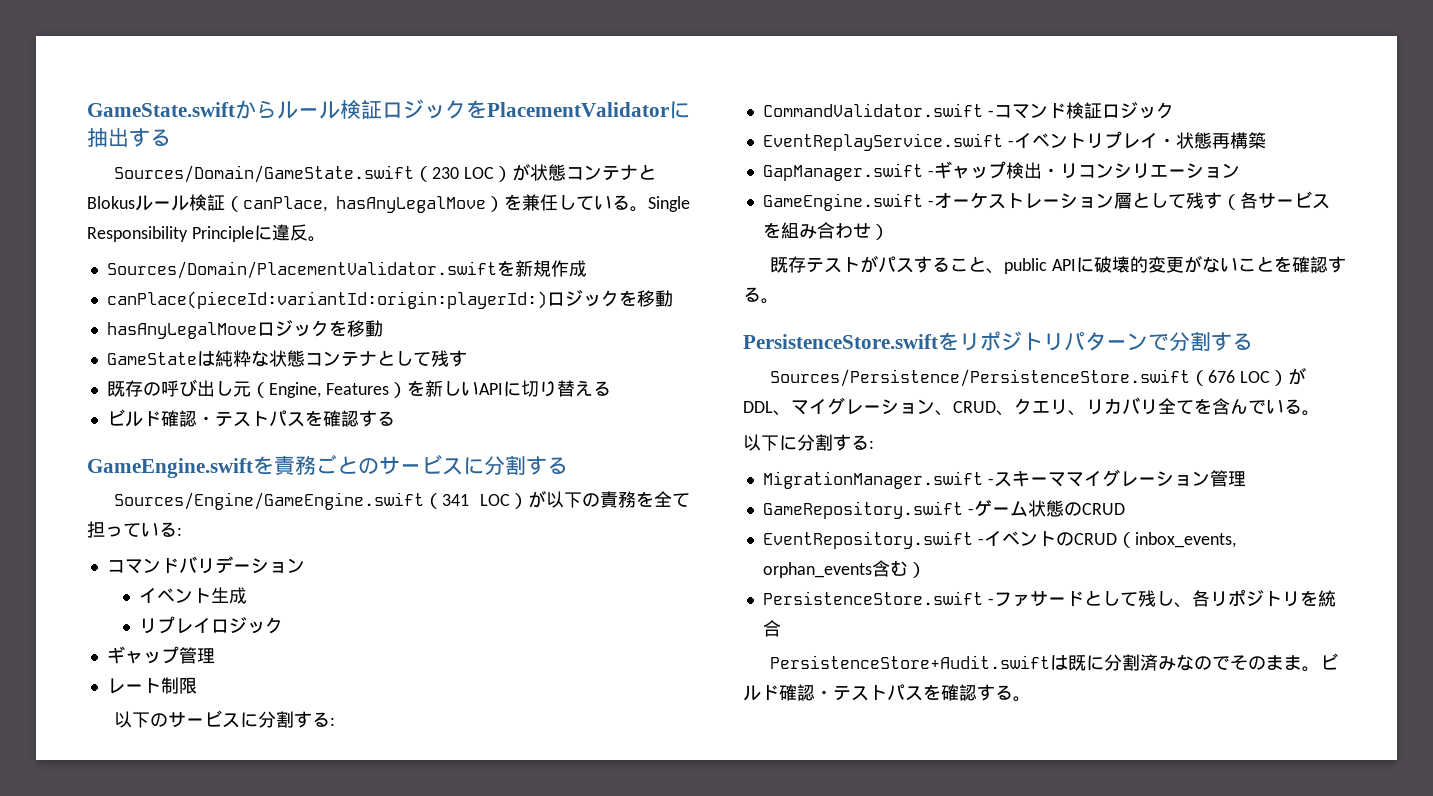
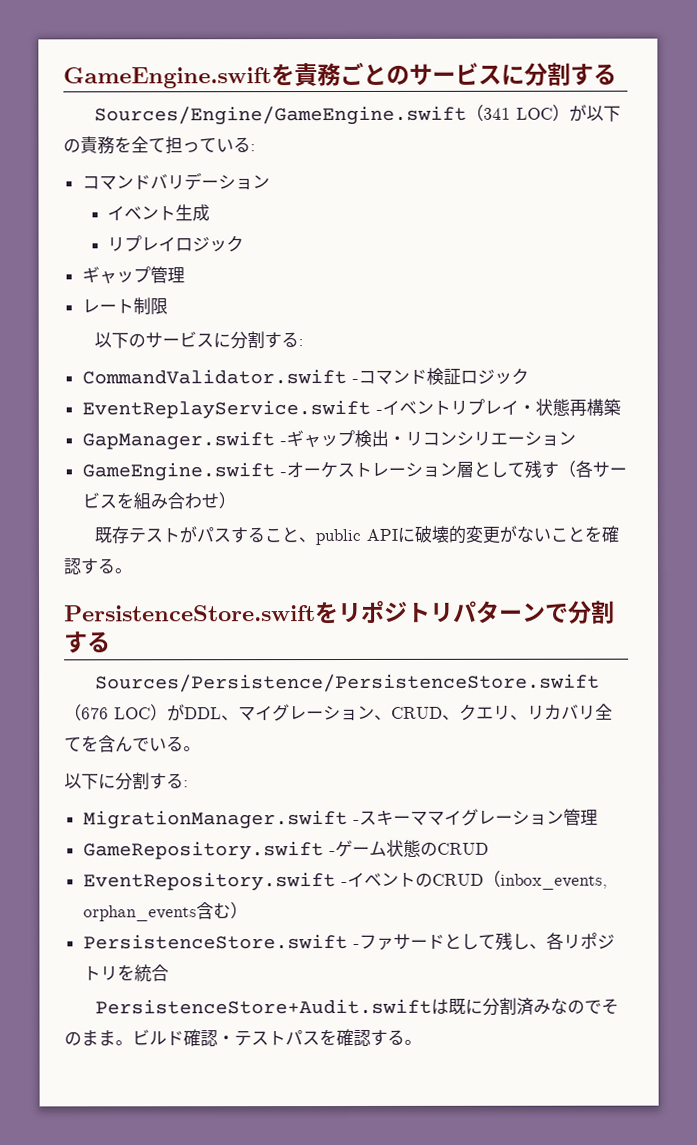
[87,99,690,119] [87,128,171,147] [113,163,656,183] [87,194,690,213] [87,224,326,242] [106,260,587,279] [106,290,673,309] [106,320,383,339] [106,350,467,367] [106,379,611,398] [106,409,395,427] GameState.swiftからルール検証ロジックをPlacementValidatorに抽出する // Sources/Domain/GameState.swift（230 LOC）が状態コンテナとBlokusルール検証（canPlace, hasAnyLegalMove）を兼任している。Single Responsibility Principleに違反。 // Sources/Domain/PlacementValidator.swiftを新規作成 // canPlace(pieceId:variantId:origin:playerId:)ロジックを移動 // hasAnyLegalMoveロジックを移動 // GameStateは純粋な状態コンテナとして残す // 既存の呼び出し元（Engine, Features）を新しいAPIに切り替える // ビルド確認・テストパスを確認する // -> (63, 78) none

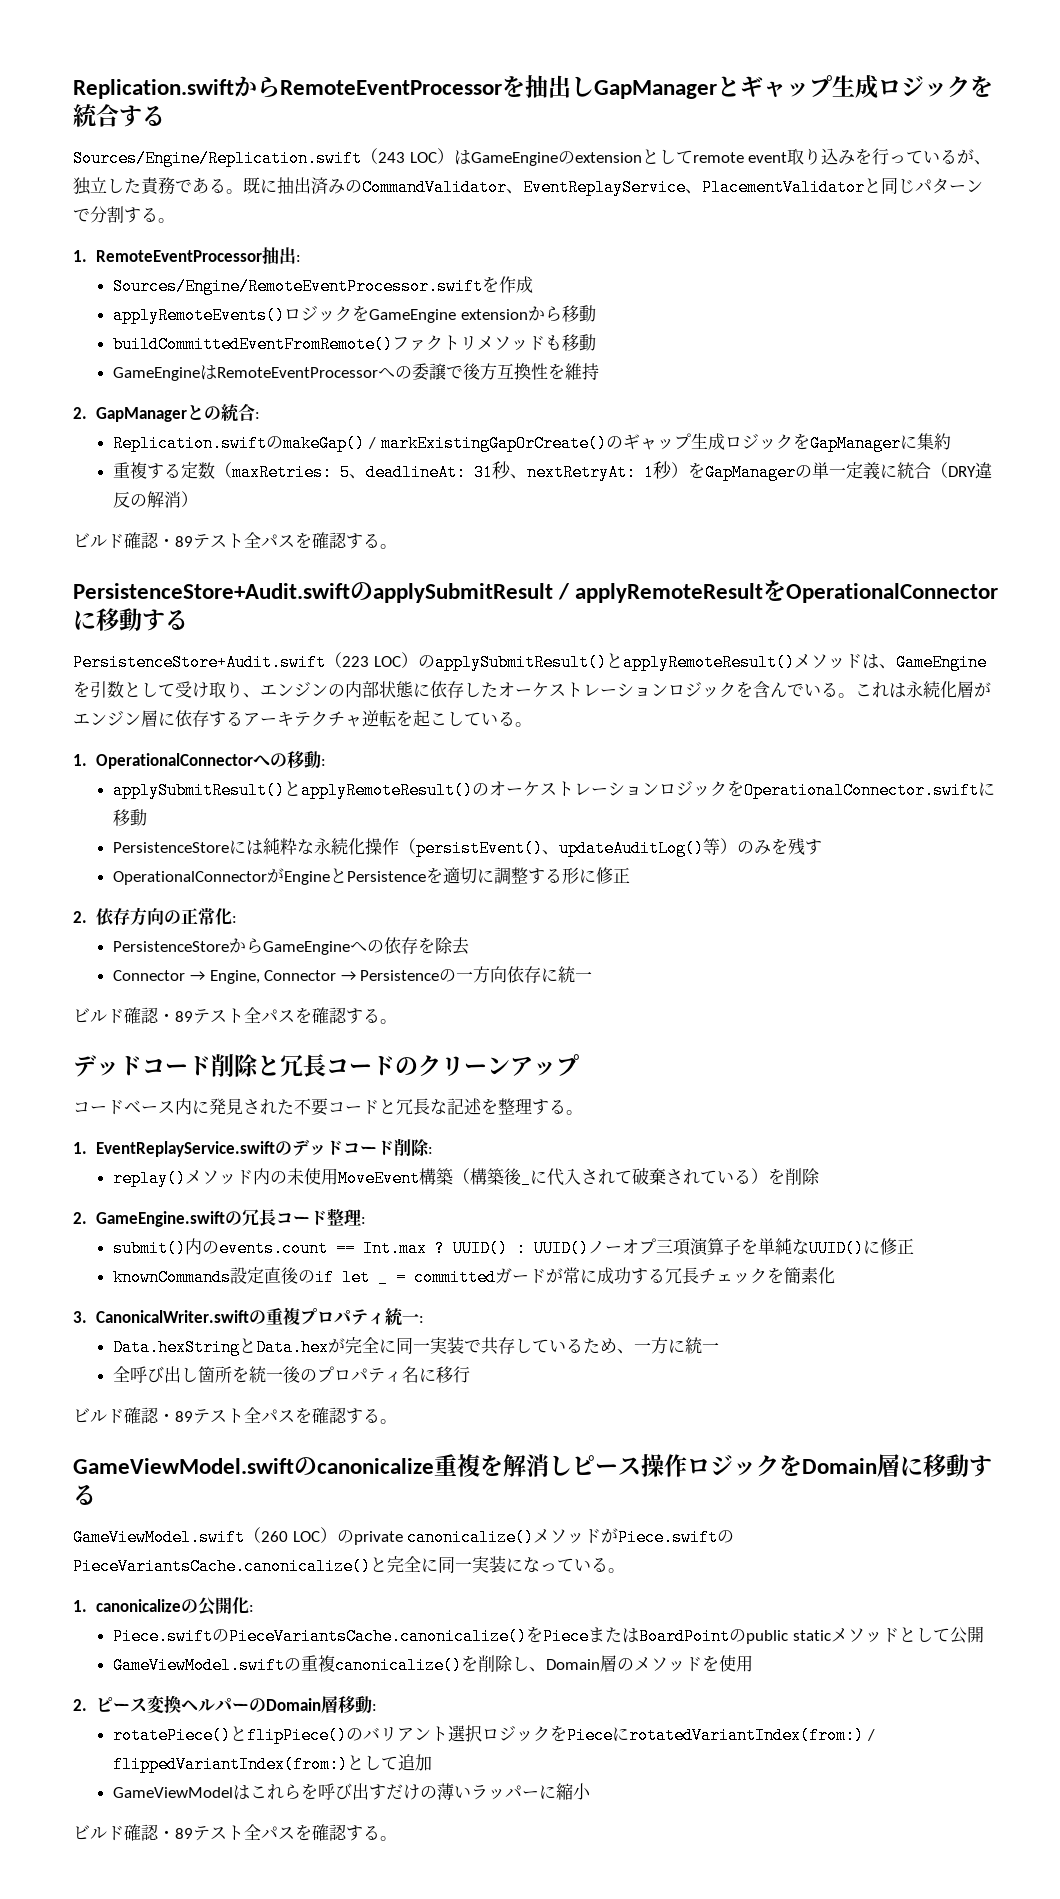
[63,61,617,89] [93,104,621,126] [63,136,256,155] [81,172,270,191] [107,204,194,222] GameEngine.swiftを責務ごとのサービスに分割する // Sources/Engine/GameEngine.swift（341 LOC）が以下の責務を全て担っている: // コマンドバリデーション // イベント生 -> [73,75,993,99] [73,104,165,127] [73,148,992,167] [73,177,983,196] [73,206,175,223] [73,247,301,264] [113,276,517,295] Replication.swiftからRemoteEventProcessorを抽出しGapManagerとギャップ生成ロジックを統合する // Sources/Engine/Replication.swift（243 LOC）はGameEngineのextensionとしてremote event取り込みを行っているが、独立した責務である。既に抽出済みのCommandValidator、EventReplayService、PlacementValidatorと同じパターンで分割する。 // 1. RemoteEventProcessor抽出: // Sources/Engine/RemoteEventProcessor.swiftを作
[107,235,245,253] [81,266,185,284] [81,297,168,315] [93,331,304,350] [81,367,529,385] [81,398,621,420] [81,429,576,451] [81,460,627,482] [81,492,236,510] [93,525,619,546] [63,557,133,575] [64,600,615,624] [64,631,111,654] [94,673,600,693] [64,703,613,722] [64,735,201,753] [64,772,189,791] [82,808,598,830] [82,839,489,861] [82,870,608,892] [82,902,248,922] [82,932,615,951] [82,964,169,983] [94,997,619,1016] [64,1029,286,1047] リプレイロジック // ギャップ管理 // レート制限 // 以下のサービスに分割する: // CommandValidator.swift -コマンド検証ロジック // EventReplayService.swift -イベントリプレイ・状態再構築 // GapManager.swift -ギャップ検出・リコンシリエーション // GameEngine.swift -オーケストレーション層として残す（各サービスを組み合わせ） // 既存テストがパスすること、public APIに破壊的変更がないことを確認する。 // PersistenceStore.swiftをリポジトリパターンで分割する // Sources/Persistence/PersistenceStore.swift（676 LOC）がDDL、マイグレーション、CRUD、クエリ、リカバリ全てを含んでいる。 // 以下に分割する: // MigrationManager.swift -スキーママイグレーション管理 // GameRepository.swift -ゲーム状態のCRUD // EventRepository.swift -イベントのCRUD（inbox_events, orphan_events含む） // PersistenceStore.swift -ファサードとして残し、各リポジトリを統合 // PersistenceStore+Audit.swiftは既に分割済みなのでそのまま。ビルド確認・テスト -> [113,305,596,324] [113,334,597,353] [113,363,600,381] [73,403,260,422] [113,433,951,452] [113,461,993,481] [113,491,199,508] [73,532,397,549] [73,580,999,603] [73,608,188,632] [73,652,987,671] [73,681,991,698] [73,710,532,728] [73,750,326,769] [113,780,996,799] [113,809,148,826] [113,838,823,857] [113,867,631,885] [73,907,237,926] [113,937,470,955] [113,966,593,984] [73,1007,397,1024] [73,1054,579,1077] [73,1098,583,1116] [73,1138,433,1157] [113,1167,821,1187] [73,1208,366,1227] [113,1238,915,1257] [113,1267,836,1286] [73,1307,424,1325] [113,1337,720,1356] [113,1366,471,1383] [73,1407,397,1424] [73,1454,992,1478] [73,1485,96,1505] [73,1527,735,1546] [73,1556,625,1575] [73,1597,254,1616] [113,1626,984,1645] [113,1655,754,1674] [73,1695,377,1714] [113,1725,875,1744] [113,1754,433,1773] [113,1783,592,1800] [73,1824,261,1841] applyRemoteEvents()ロジックをGameEngine extensionから移動 // buildCommittedEventFromRemote()ファクトリメソッドも移動 // GameEngineはRemoteEventProcessorへの委譲で後方互換性を維持 // 2. GapManagerとの統合: // Replication.swiftのmakeGap() / markExistingGapOrCreate()のギャップ生成ロジックをGapManagerに集約 // 重複する定数（maxRetries: 5、deadlineAt: 31秒、nextRetryAt: 1秒）をGapManagerの単一定義に統合（DRY違反の解消） // ビルド確認・89テスト全パスを確認する。 // PersistenceStore+Audit.swiftのapplySubmitResult / applyRemoteResultをOperationalConnectorに移動する // PersistenceStore+Audit.swift（223 LOC）のapplySubmitResult()とapplyRemoteResult()メソッドは、GameEngineを引数として受け取り、エンジンの内部状態に依存したオーケストレーションロジックを含んでいる。これは永続化層がエンジン層に依存するアーキテクチャ逆転を起こしている。 // 1. OperationalConnectorへの移動: // applySubmitResult()とapplyRemoteResult()のオーケストレーションロジックをOperationalConnector.swiftに移動 // PersistenceStoreには純粋な永続化操作（persistEvent()、updateAuditLog()等）のみを残す // OperationalConnectorがEngineとPersistenceを適切に調整する形に修正 // 2.依存方向の正常化: // PersistenceStoreからGameEngineへの依存を除去 // Connector → Engine, Connector → Persistenceの一方向依存に統一 // ビルド確認・89テスト全パスを確認する。 // デッドコード削除と冗長コードのクリーンアップ // コードベース内に発見された不要コードと冗長な記述を整理する。 // 1. EventReplayService.swiftのデッドコード削除: // replay()メソッド内の未使用MoveEvent構築（構築後_に代入されて破棄されている）を削除 // 2. GameEngine.swiftの冗長コード整理: // submit()内のevents.count == Int.max ? UUID() : UUID()ノーオプ三項演算子を単純なUUID()に修正 // knownCommands設定直後のif let _ = committedガードが常に成功する冗長チェックを簡素化 // 3. CanonicalWriter.swiftの重複プロパティ統一: // Data.hexStringとData.hexが完全に同一実装で共存しているため、一方に統一 // 全呼び出し箇所を統一後のプロパティ名に移行 // ビルド確認・89テスト全パスを確認する。 // GameViewModel.swiftのcanonicalize重複を解消しピース操作ロジックをDomain層に移動する // GameViewModel.swift（260 LOC）のprivate canonicalize()メソッドがPiece.swiftのPieceVariantsCache.canonicalize()と完全に同一実装になっている。 // 1. canonicalizeの公開化: // Piece.swiftのPieceVariantsCache.canonicalize()をPieceまたはBoardPointのpublic staticメソッドとして公開 // GameViewModel.swiftの重複canonicalize()を削除し、Domain層のメソッドを使用 // 2.ピース変換ヘルパーのDomain層移動: // rotatePiece()とflipPiece()のバリアント選択ロジックをPieceにrotatedVariantIndex(from:) / flippedVariantIndex(from:)として追加 // GameViewModelはこれらを呼び出すだけの薄いラッパーに縮小 // ビルド確認・89テスト全

